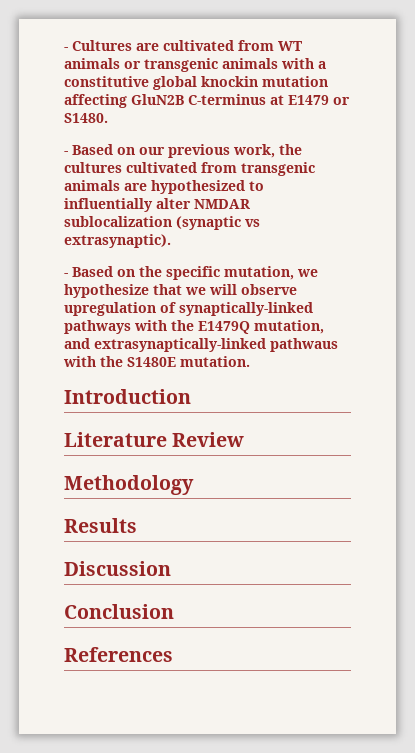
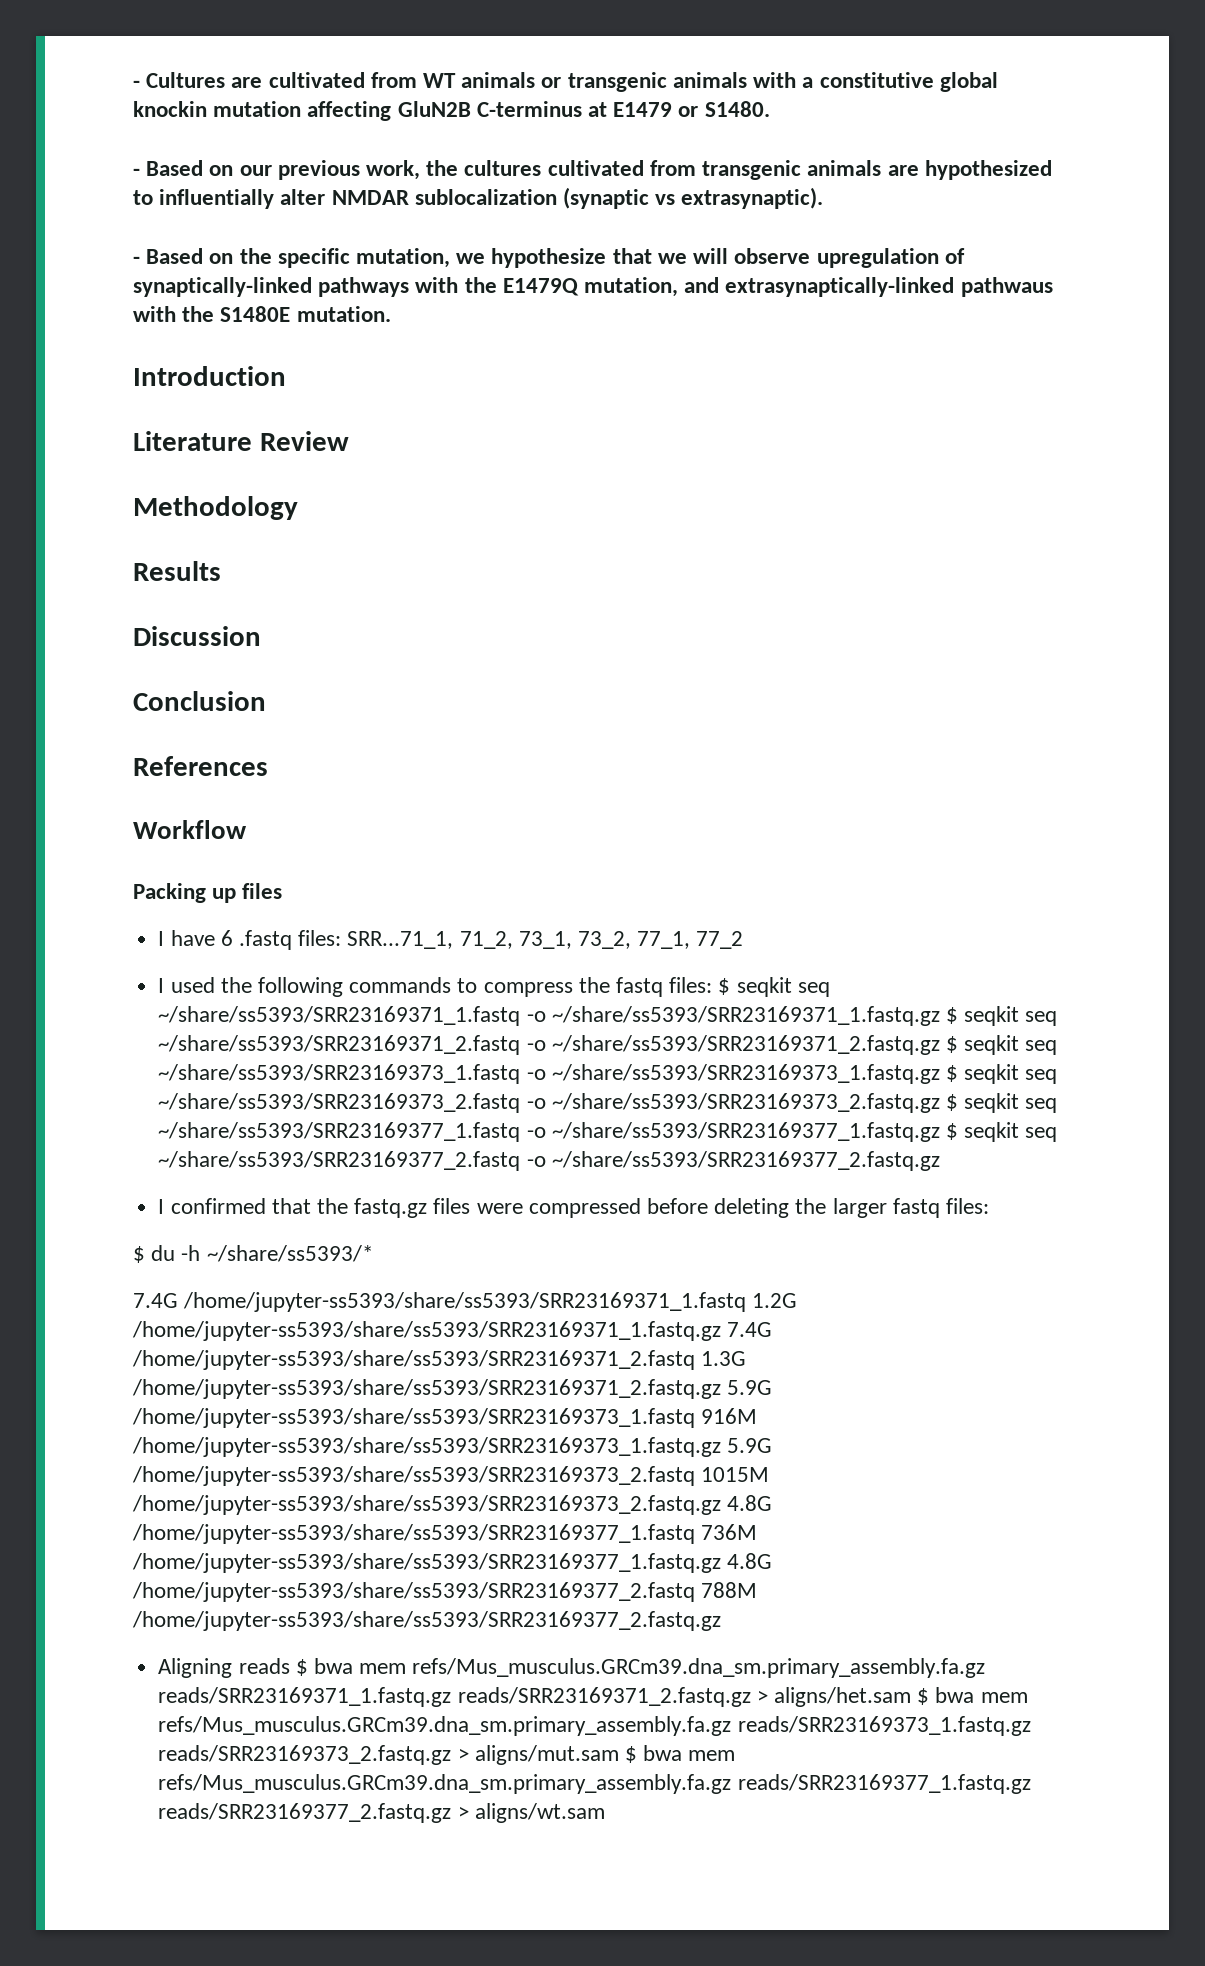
(173, 654) none -> [133,820,247,839] [133,883,283,903] [158,930,744,950] [158,977,830,997] [158,1006,1058,1026] [158,1035,1058,1055] [158,1064,1058,1084] [158,1093,1058,1113] [158,1122,1058,1142] [158,1151,940,1171] [158,1198,990,1218] [133,1245,373,1263] [133,1292,798,1312] [132,1321,773,1341] [132,1350,747,1370] [132,1379,773,1399] [132,1408,758,1428] [132,1437,773,1457] [132,1466,770,1486] [132,1495,773,1515] [132,1524,758,1544] [132,1553,773,1573] [132,1582,758,1602] [132,1611,721,1631] [158,1658,986,1678] [158,1687,1028,1707] [158,1716,1031,1736] [158,1745,736,1765] [158,1774,1031,1794] [158,1803,605,1823] // Workflow // Packing up files // I have 6 .fastq files: SRR...71_1, 71_2, 73_1, 73_2, 77_1, 77_2 // I used the following commands to compress the fastq files: $ seqkit seq ~/share/ss5393/SRR23169371_1.fastq -o ~/share/ss5393/SRR23169371_1.fastq.gz $ seqkit seq ~/share/ss5393/SRR23169371_2.fastq -o ~/share/ss5393/SRR23169371_2.fastq.gz $ seqkit seq ~/share/ss5393/SRR23169373_1.fastq -o ~/share/ss5393/SRR23169373_1.fastq.gz $ seqkit seq ~/share/ss5393/SRR23169373_2.fastq -o ~/share/ss5393/SRR23169373_2.fastq.gz $ seqkit seq ~/share/ss5393/SRR23169377_1.fastq -o ~/share/ss5393/SRR23169377_1.fastq.gz $ seqkit seq ~/share/ss5393/SRR23169377_2.fastq -o ~/share/ss5393/SRR23169377_2.fastq.gz // I confirmed that the fastq.gz files were compressed before deleting the larger fastq files: // $ du -h ~/share/ss5393/* // 7.4G /home/jupyter-ss5393/share/ss5393/SRR23169371_1.fastq 1.2G /home/jupyter-ss5393/share/ss5393/SRR23169371_1.fastq.gz 7.4G /home/jupyter-ss5393/share/ss5393/SRR23169371_2.fastq 1.3G /home/jupyter-ss5393/share/ss5393/SRR23169371_2.fastq.gz 5.9G /home/jupyter-ss5393/share/ss5393/SRR23169373_1.fastq 916M /home/jupyter-ss5393/share/ss5393/SRR23169373_1.fastq.gz 5.9G /home/jupyter-ss5393/share/ss5393/SRR23169373_2.fastq 1015M /home/jupyter-ss5393/share/ss5393/SRR23169373_2.fastq.gz 4.8G /home/jupyter-ss5393/share/ss5393/SRR23169377_1.fastq 736M /home/jupyter-ss5393/share/ss5393/SRR23169377_1.fastq.gz 4.8G /home/jupyter-ss5393/share/ss5393/SRR23169377_2.fastq 788M /home/jupyter-ss5393/share/ss5393/SRR23169377_2.fastq.gz // Aligning reads $ bwa mem refs/Mus_musculus.GRCm39.dna_sm.primary_assembly.fa.gz reads/SRR23169371_1.fastq.gz reads/SRR23169371_2.fastq.gz > aligns/het.sam $ bwa mem refs/Mus_musculus.GRCm39.dna_sm.primary_assembly.fa.gz reads/SRR23169373_1.fastq.gz reads/SRR23169373_2.fastq.gz > aligns/mut.sam $ bwa mem refs/Mus_musculus.GRCm39.dna_sm.primary_assembly.fa.gz reads/SRR23169377_1.fastq.gz reads/SRR23169377_2.fastq.gz > aligns/wt.sam

